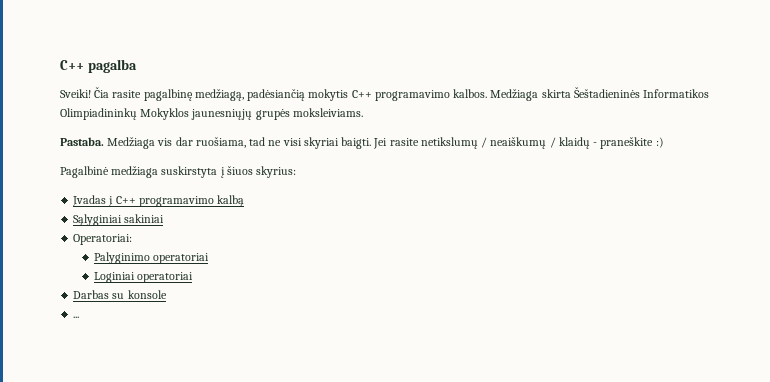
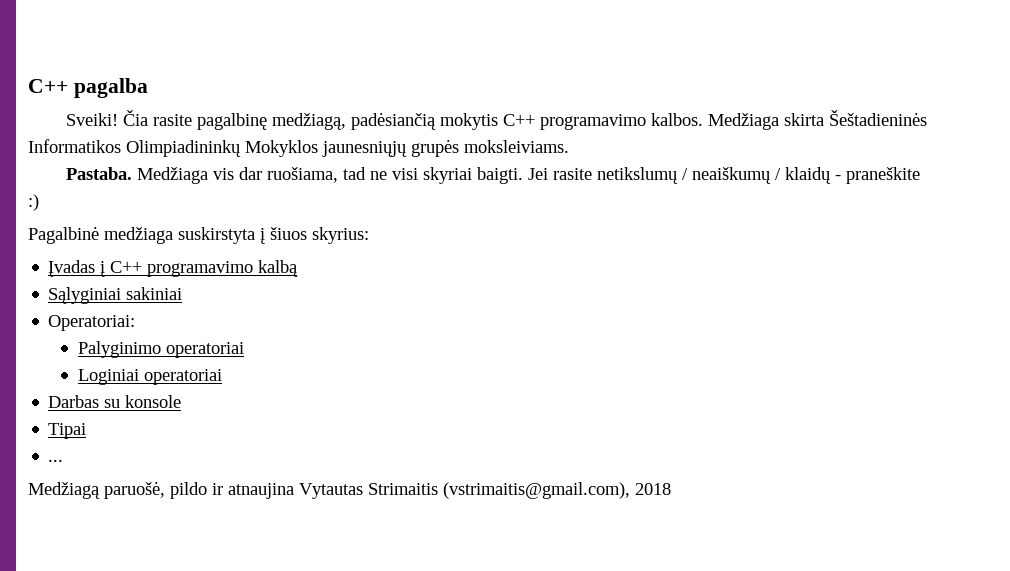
(167, 294) none -> [48,423,87,439] // Tipai
(80, 317) none -> [28,481,671,499] // Medžiagą paruošė, pildo ir atnaujina Vytautas Strimaitis (vstrimaitis@gmail.com), 2018

